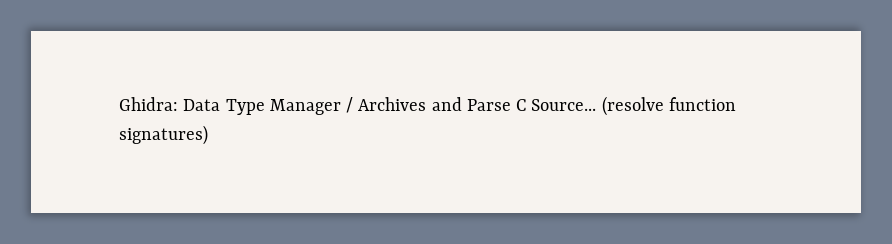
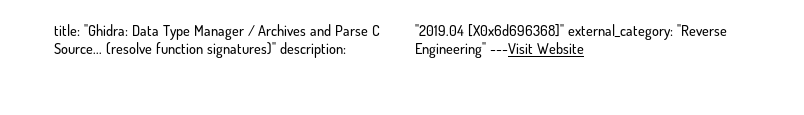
[119,97,178,111] Ghidra: -> [54,24,128,36] title: "Ghidra:
[119,125,208,145] signatures) -> [206,42,346,58] [415,24,727,40] [415,42,584,58] signatures)" description: "2019.04 [X0x6d696368]" external_category: "Reverse Engineering" ---Visit Website

